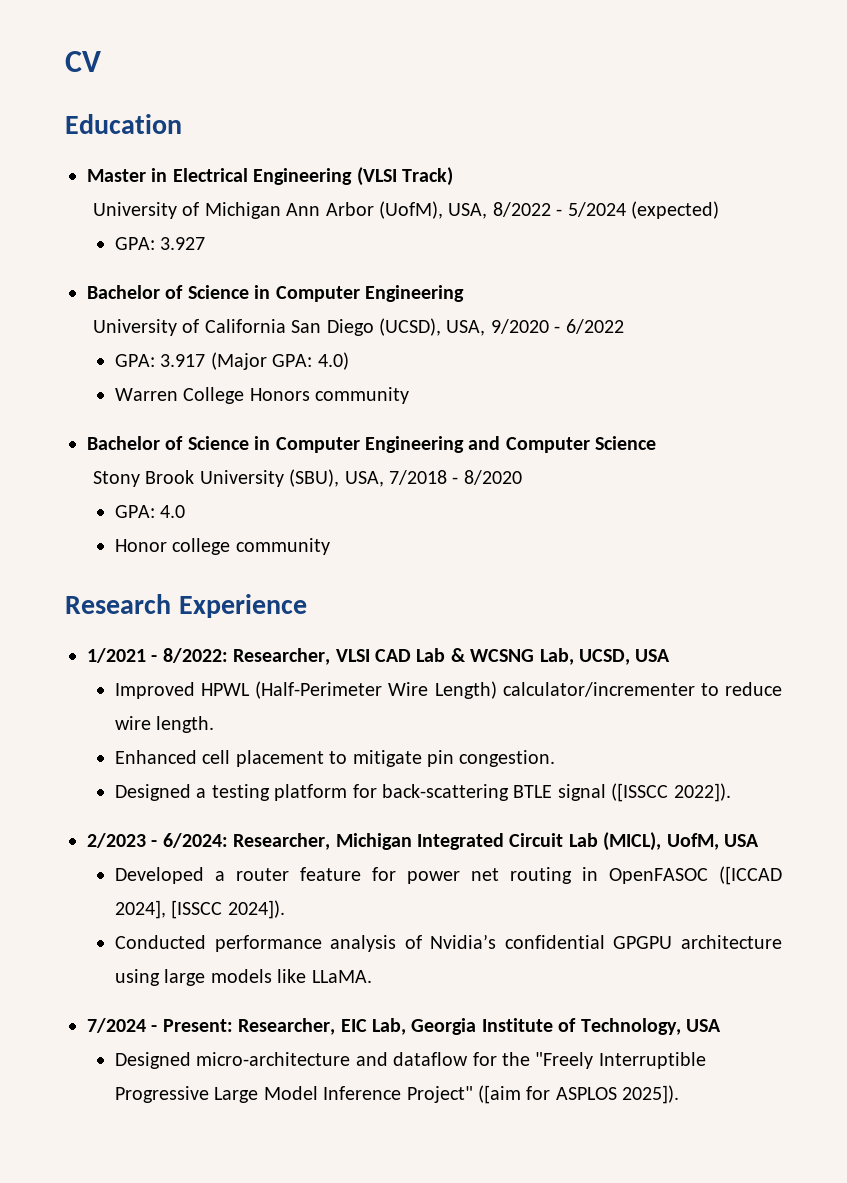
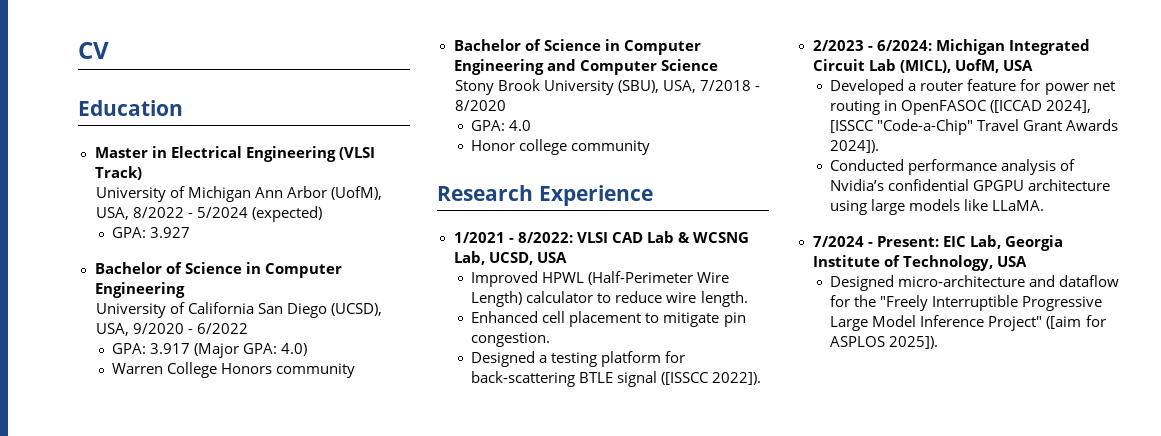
[233,648,331,665] Researcher, -> (573, 237) none
[502,682,695,697] calculator/incrementer -> [526,291,594,303] calculator
[233,833,331,850] Researcher, -> (932, 45) none
(223, 909) none -> [877,119,1119,135] "Code-a-Chip" Travel Grant Awards
[238,1018,336,1035] Researcher, -> (939, 241) none

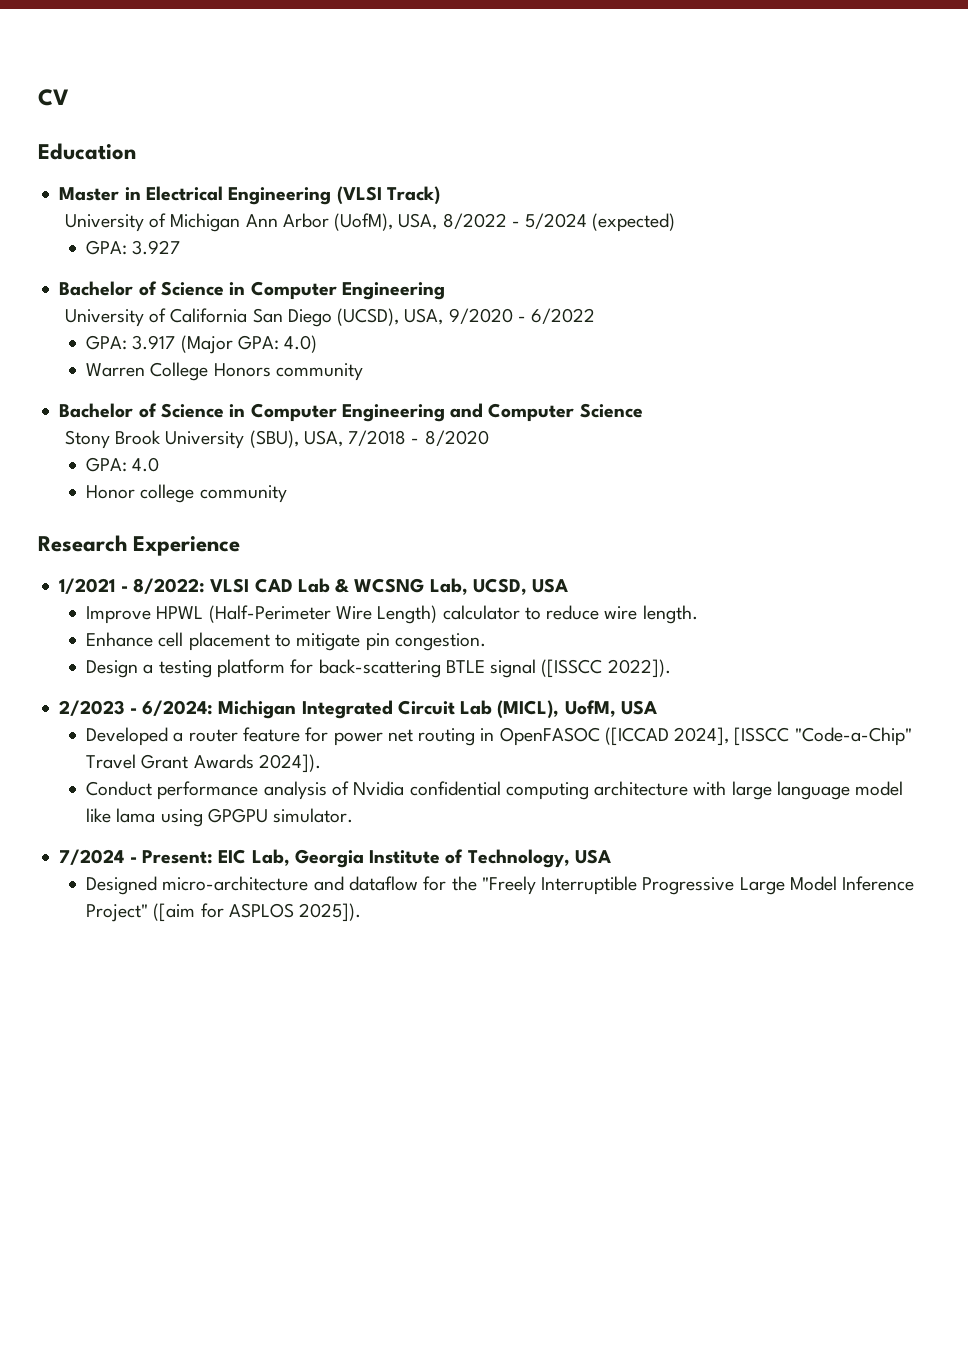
[471,271,539,287] Improved -> [86,606,152,624] Improve
[471,311,539,323] Enhanced -> [86,632,154,647] Enhance
[471,351,536,367] Designed -> [86,660,139,678] Design
[830,159,905,171] Conducted -> [86,781,153,796] Conduct
[830,179,1111,191] [830,199,1045,215] Nvidia’s confidential GPGPU architecture using large models like LLaMA. -> [353,781,904,800] [86,808,354,827] Nvidia confidential computing architecture with large language model like lama using GPGPU simulator.

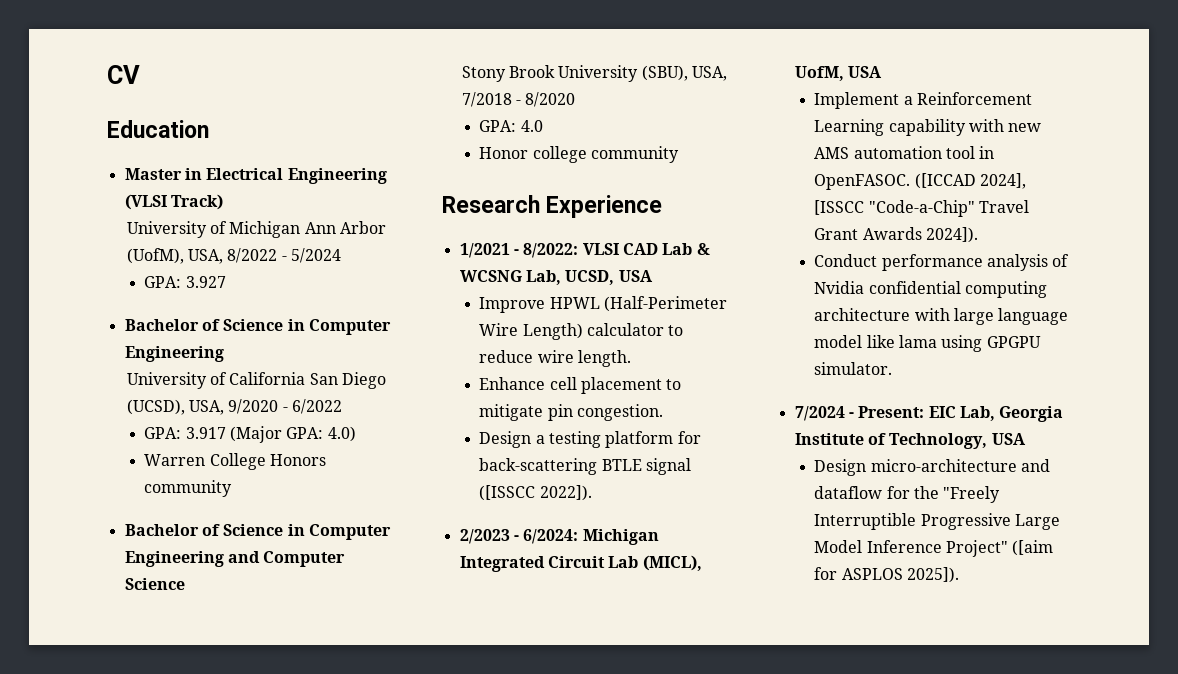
[592,213,676,232] (expected) -> (342, 255) none
[86,727,600,746] Developed a router feature for power net routing in OpenFASOC -> [814,92,1032,109] [814,119,1042,136] [814,146,995,159] [814,174,911,190] Implement a Reinforcement Learning capability with new AMS automation tool in OpenFASOC.
[86,876,158,895] Designed -> [814,459,867,476] Design

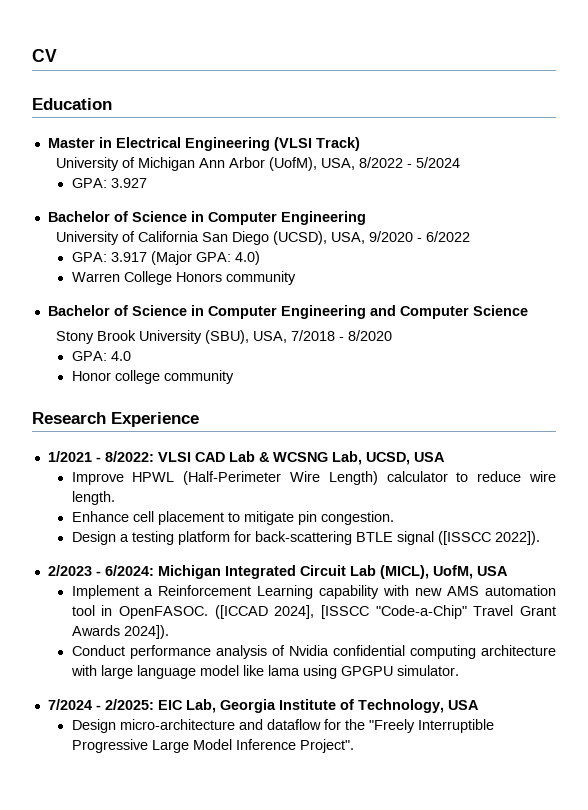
[858,406,925,418] Present: -> [104,699,154,710] 2/2025:
[945,540,1054,557] [814,567,959,583] Project" ([aim for ASPLOS 2025]). -> [299,739,354,753] Project".

